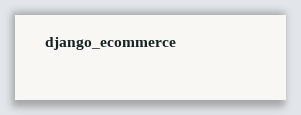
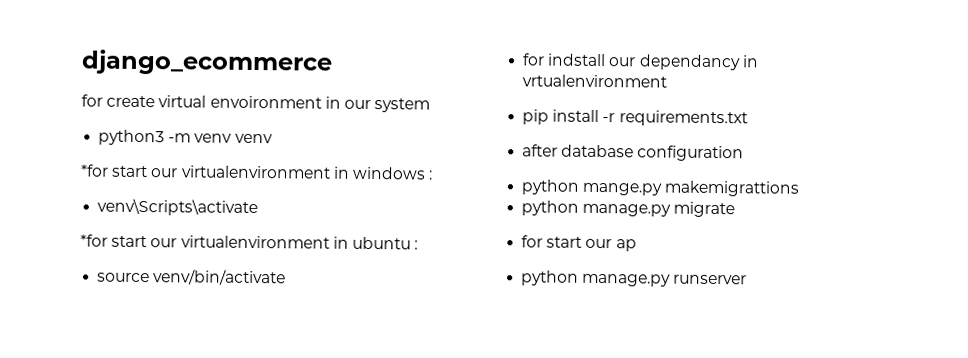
(176, 43) none -> [81,94,431,113] [98,129,273,146] [81,164,434,180] [97,198,259,217] [80,234,419,250] [97,269,287,286] [522,53,759,71] [522,74,668,88] [522,109,748,127] [522,144,745,162] [521,179,800,197] [521,200,736,218] [521,235,637,252] [521,270,748,287] // for create virtual envoironment in our system // python3 -m venv venv // *for start our virtualenvironment in windows : // venv\Scripts\activate // *for start our virtualenvironment in ubuntu : // source venv/bin/activate // for indstall our dependancy in vrtualenvironment // pip install -r requirements.txt // after database configuration // python mange.py makemigrattions // python manage.py migrate // for start our ap // python manage.py runserver

